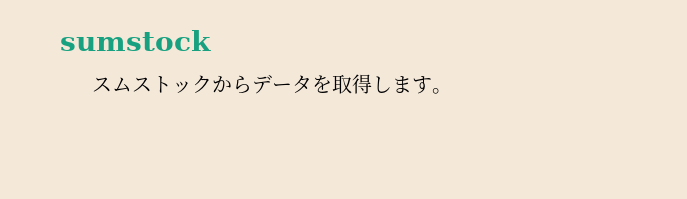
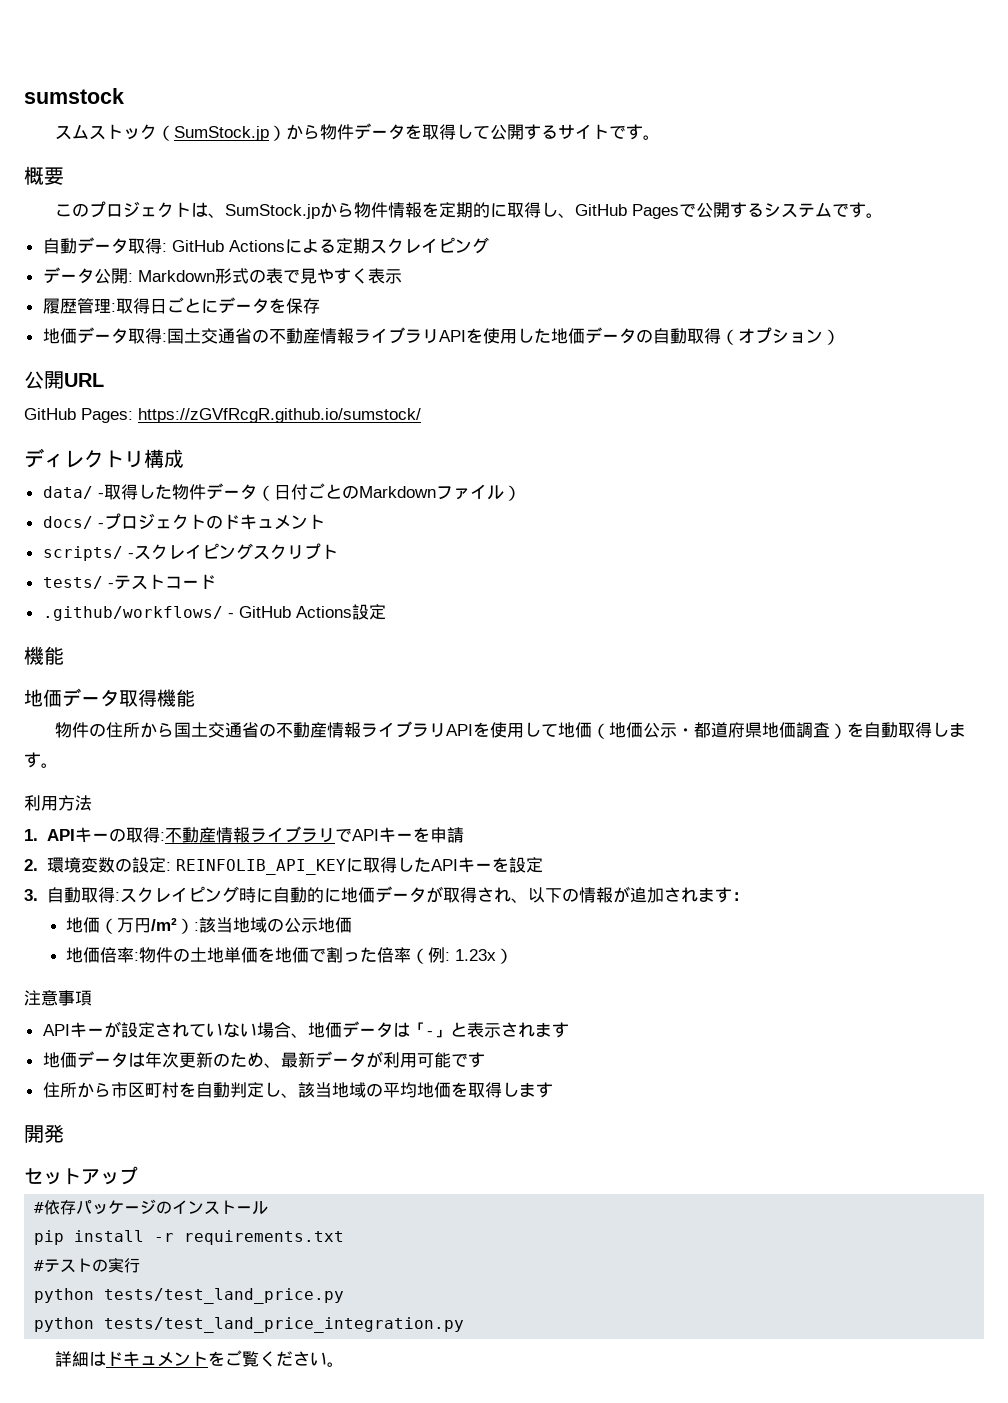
[212,74,433,94] からデータを取得します -> [156,123,660,141] [24,166,64,185] [54,201,883,219] [42,237,489,254] [42,267,402,284] [42,297,320,314] [42,327,840,345] [24,371,104,389] [24,408,421,423] [24,448,184,468] [42,483,521,501] [42,513,325,530] [42,543,338,561] [42,574,216,590] [42,604,386,621] [24,646,64,665] [24,688,195,707] [54,721,966,739] [24,752,58,768] [24,795,92,811] [24,826,465,843] [24,857,544,875] [24,886,750,903] [66,917,353,934] [66,947,514,964] [24,990,92,1006] [42,1021,569,1038] [42,1051,485,1068] [42,1082,553,1098] [24,1124,64,1143] [24,1166,138,1185] [34,1199,269,1215] [34,1230,345,1245] [34,1257,141,1273] [34,1288,345,1304] [34,1317,465,1333] [54,1350,327,1367] （SumStock.jp）から物件データを取得して公開するサイトです。 // 概要 // このプロジェクトは、SumStock.jpから物件情報を定期的に取得し、GitHub Pagesで公開するシステムです。 // 自動データ取得: GitHub Actionsによる定期スクレイピング // データ公開: Markdown形式の表で見やすく表示 // 履歴管理:取得日ごとにデータを保存 // 地価データ取得:国土交通省の不動産情報ライブラリAPIを使用した地価データの自動取得（オプション） // 公開URL // GitHub Pages: https://zGVfRcgR.github.io/sumstock/ // ディレクトリ構成 // data/ -取得した物件データ（日付ごとのMarkdownファイル） // docs/ -プロジェクトのドキュメント // scripts/ -スクレイピングスクリプト // tests/ -テストコード // .github/workflows/ - GitHub Actions設定 // 機能 // 地価データ取得機能 // 物件の住所から国土交通省の不動産情報ライブラリAPIを使用して地価（地価公示・都道府県地価調査）を自動取得します。 // 利用方法 // 1. APIキーの取得:不動産情報ライブラリでAPIキーを申請 // 2.環境変数の設定: REINFOLIB_API_KEYに取得したAPIキーを設定 // 3.自動取得:スクレイピング時に自動的に地価データが取得され、以下の情報が追加されます： // 地価（万円/m²）:該当地域の公示地価 // 地価倍率:物件の土地単価を地価で割った倍率（例: 1.23x） // 注意事項 // APIキーが設定されていない場合、地価データは「-」と表示されます // 地価データは年次更新のため、最新データが利用可能です // 住所から市区町村を自動判定し、該当地域の平均地価を取得します // 開発 // セットアップ // #依存パッケージのインストール // pip install -r requirements.txt // #テストの実行 // python tests/test_land_price.py // python tests/test_land_price_integration.py // 詳細はドキュメントをご覧ください

